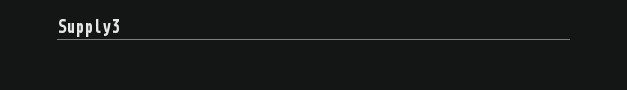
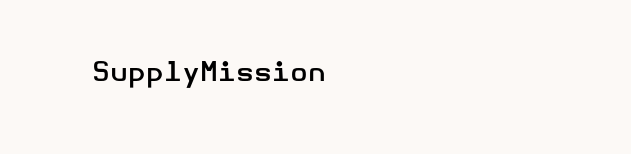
[57,19,120,37] Supply3 -> [92,61,326,88] SupplyMission

